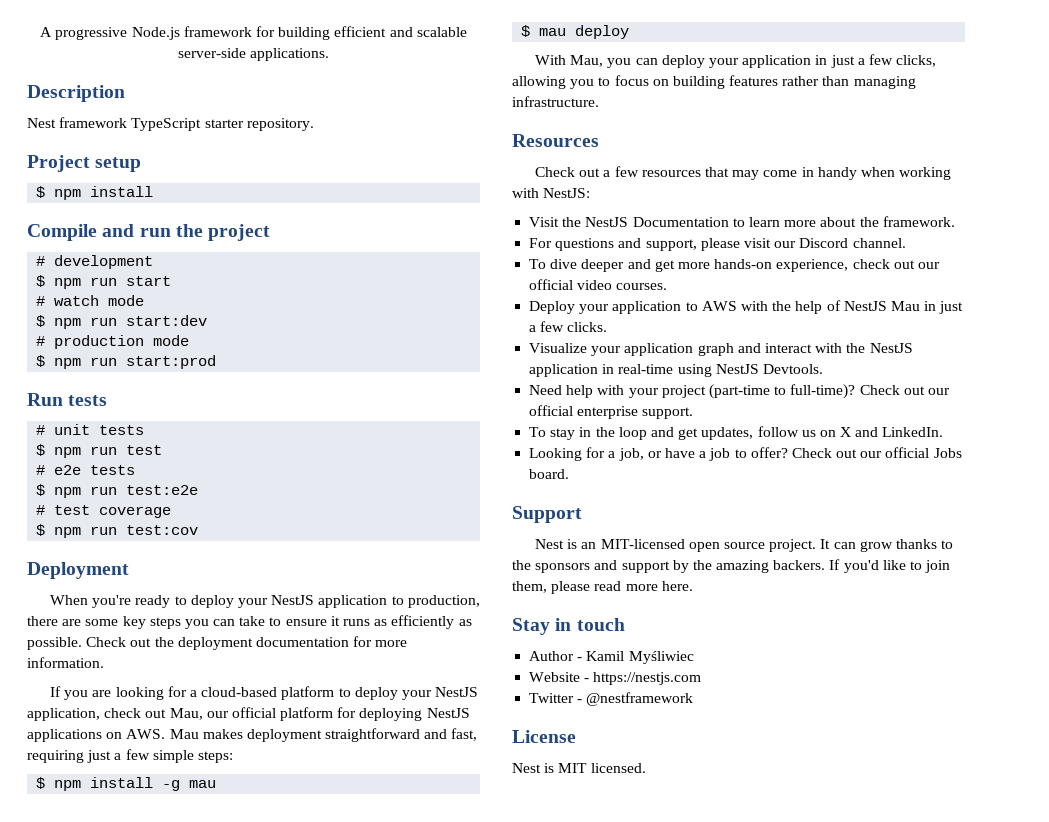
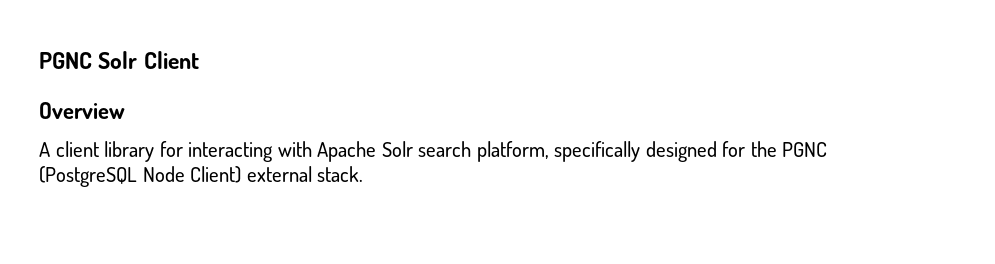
[40,26,467,40] [177,48,330,61] [27,85,125,102] [27,117,314,131] [27,155,142,172] [36,186,154,200] [27,224,271,241] [36,255,154,269] [36,275,172,289] [36,295,145,306] [36,315,208,329] [36,335,190,349] [36,355,217,369] [27,393,108,406] [36,424,145,435] [36,444,163,458] [36,465,136,475] [36,484,199,498] [36,505,172,518] [36,524,199,538] [27,562,129,579] [50,595,480,608] [27,615,472,629] [27,636,408,650] [27,657,104,668] [50,686,479,700] [27,707,470,721] [27,728,478,742] [27,749,233,763] [36,777,217,791] [521,25,630,39] [535,54,937,68] [512,75,916,89] [512,96,599,107] [512,134,599,147] [535,166,952,180] [512,188,591,198] [529,216,955,227] [529,238,906,251] [529,259,940,272] [529,279,668,290] [529,300,964,314] [529,321,608,332] [529,343,913,356] [529,364,823,377] [529,384,950,399] [529,405,694,419] [529,426,944,440] [529,447,962,461] [529,469,570,479] [512,506,582,523] [535,539,954,552] [512,559,951,573] [512,581,693,594] [512,618,625,635] [529,651,694,664] [529,672,702,685] [529,692,694,706] [512,730,576,743] [512,763,646,773] A progressive Node.js framework for building efficient and scalable server-side applications. // Description // Nest framework TypeScript starter repository. // Project setup // $ npm install // Compile and run the project // # development // $ npm run start // # watch mode // $ npm run start:dev // # production mode // $ npm run start:prod // Run tests // # unit tests // $ npm run test // # e2e tests // $ npm run test:e2e // # test coverage // $ npm run test:cov // Deployment // When you're ready to deploy your NestJS application to production, there are some key steps you can take to ensure it runs as efficiently as possible. Check out the deployment documentation for more information. // If you are looking for a cloud-based platform to deploy your NestJS application, check out Mau, our official platform for deploying NestJS applications on AWS. Mau makes deployment straightforward and fast, requiring just a few simple steps: // $ npm install -g mau // $ mau deploy // With Mau, you can deploy your application in just a few clicks, allowing you to focus on building features rather than managing infrastructure. // Resources // Check out a few resources that may come in handy when working with NestJS: // Visit the NestJS Documentation to learn more about the framework. // For questions and support, please visit our Discord channel. // To dive deeper and get more hands-on experience, check out our official video courses. // Deploy your application to AWS with the help of NestJS Mau in just a few clicks. // Visualize your application graph and interact with the NestJS application in real-time using NestJS Devtools. // Need help with your project (part-time to full-time)? Check out our official enterprise support. // To stay in the loop and get updates, follow us on X and LinkedIn. // Looking for a job, or have a job to offer? Check out our official Jobs board. // Support // Nest is an MIT-licensed open source project. It can grow thanks to the sponsors and support by the amazing backers. If you'd like to join them, please read more here. // Stay in touch // Author - Kamil Myśliwiec // Website - https://nestjs.com // Twitter - @nestframework // License // Nest is MIT licensed. -> [39,51,199,69] [39,102,125,119] [39,141,828,162] [39,166,364,187] PGNC Solr Client // Overview // A client library for interacting with Apache Solr search platform, specifically designed for the PGNC (PostgreSQL Node Client) external stack.

